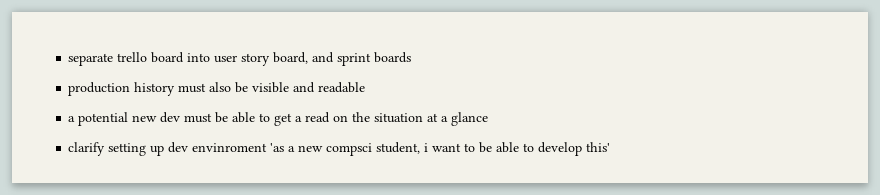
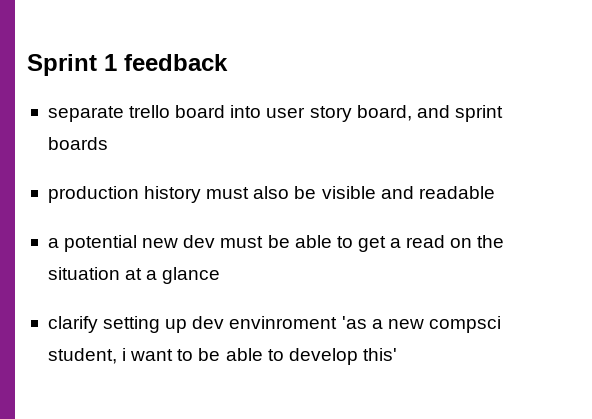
(68, 59) none -> [27,54,228,76] Sprint 1 feedback //

